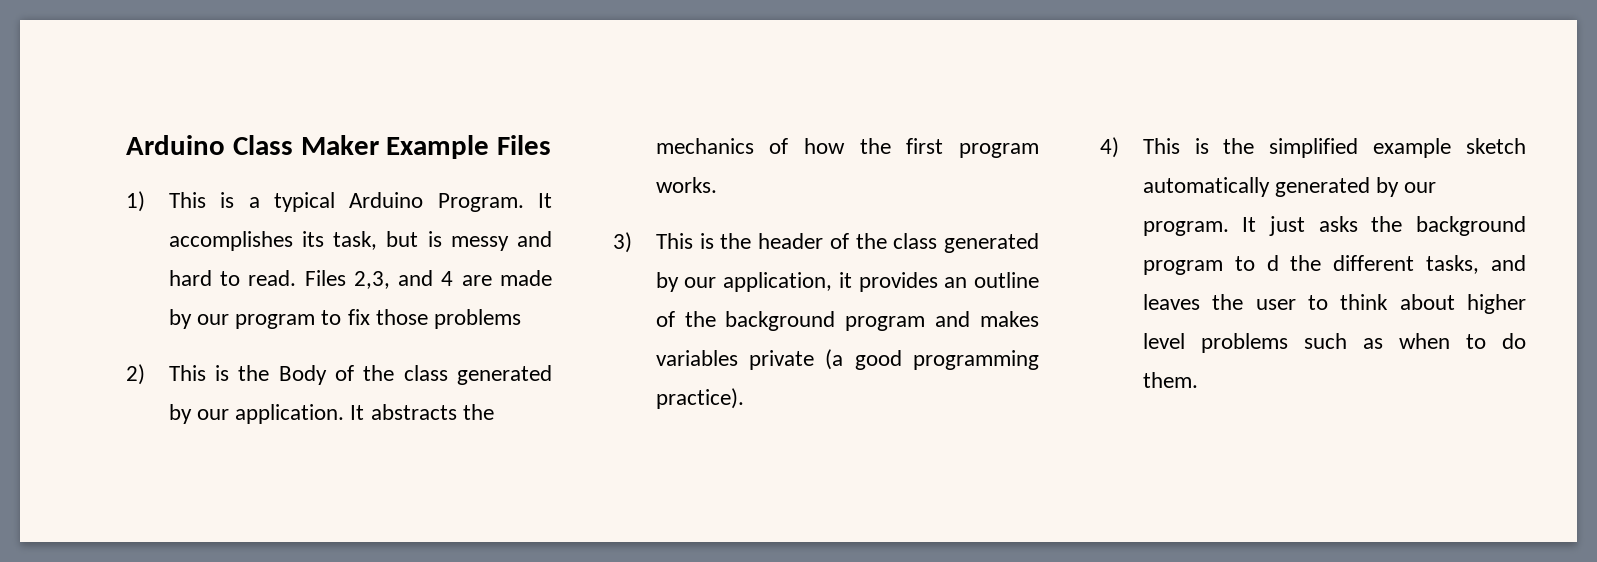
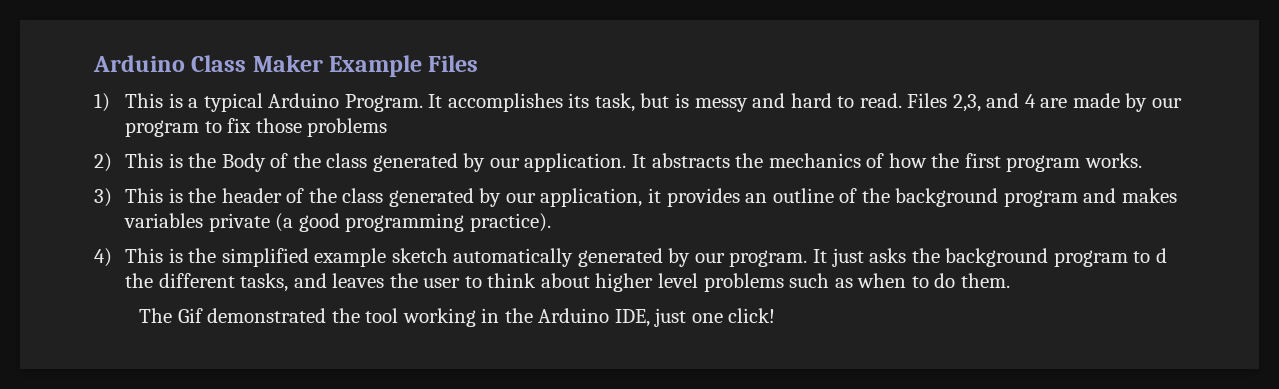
(1198, 380) none -> [138,308,776,327] // The Gif demonstrated the tool working in the Arduino IDE, just one click!

